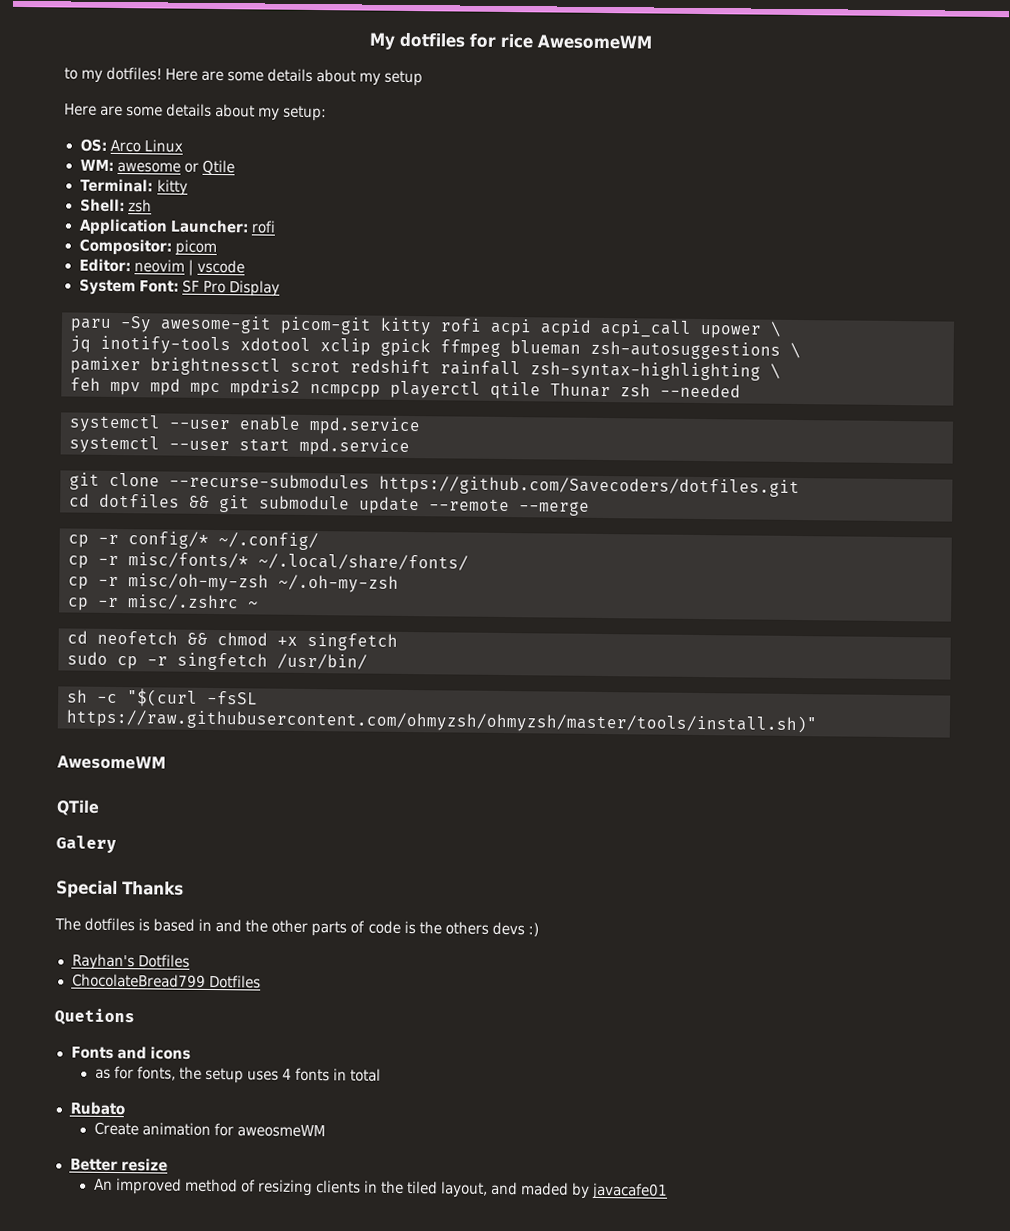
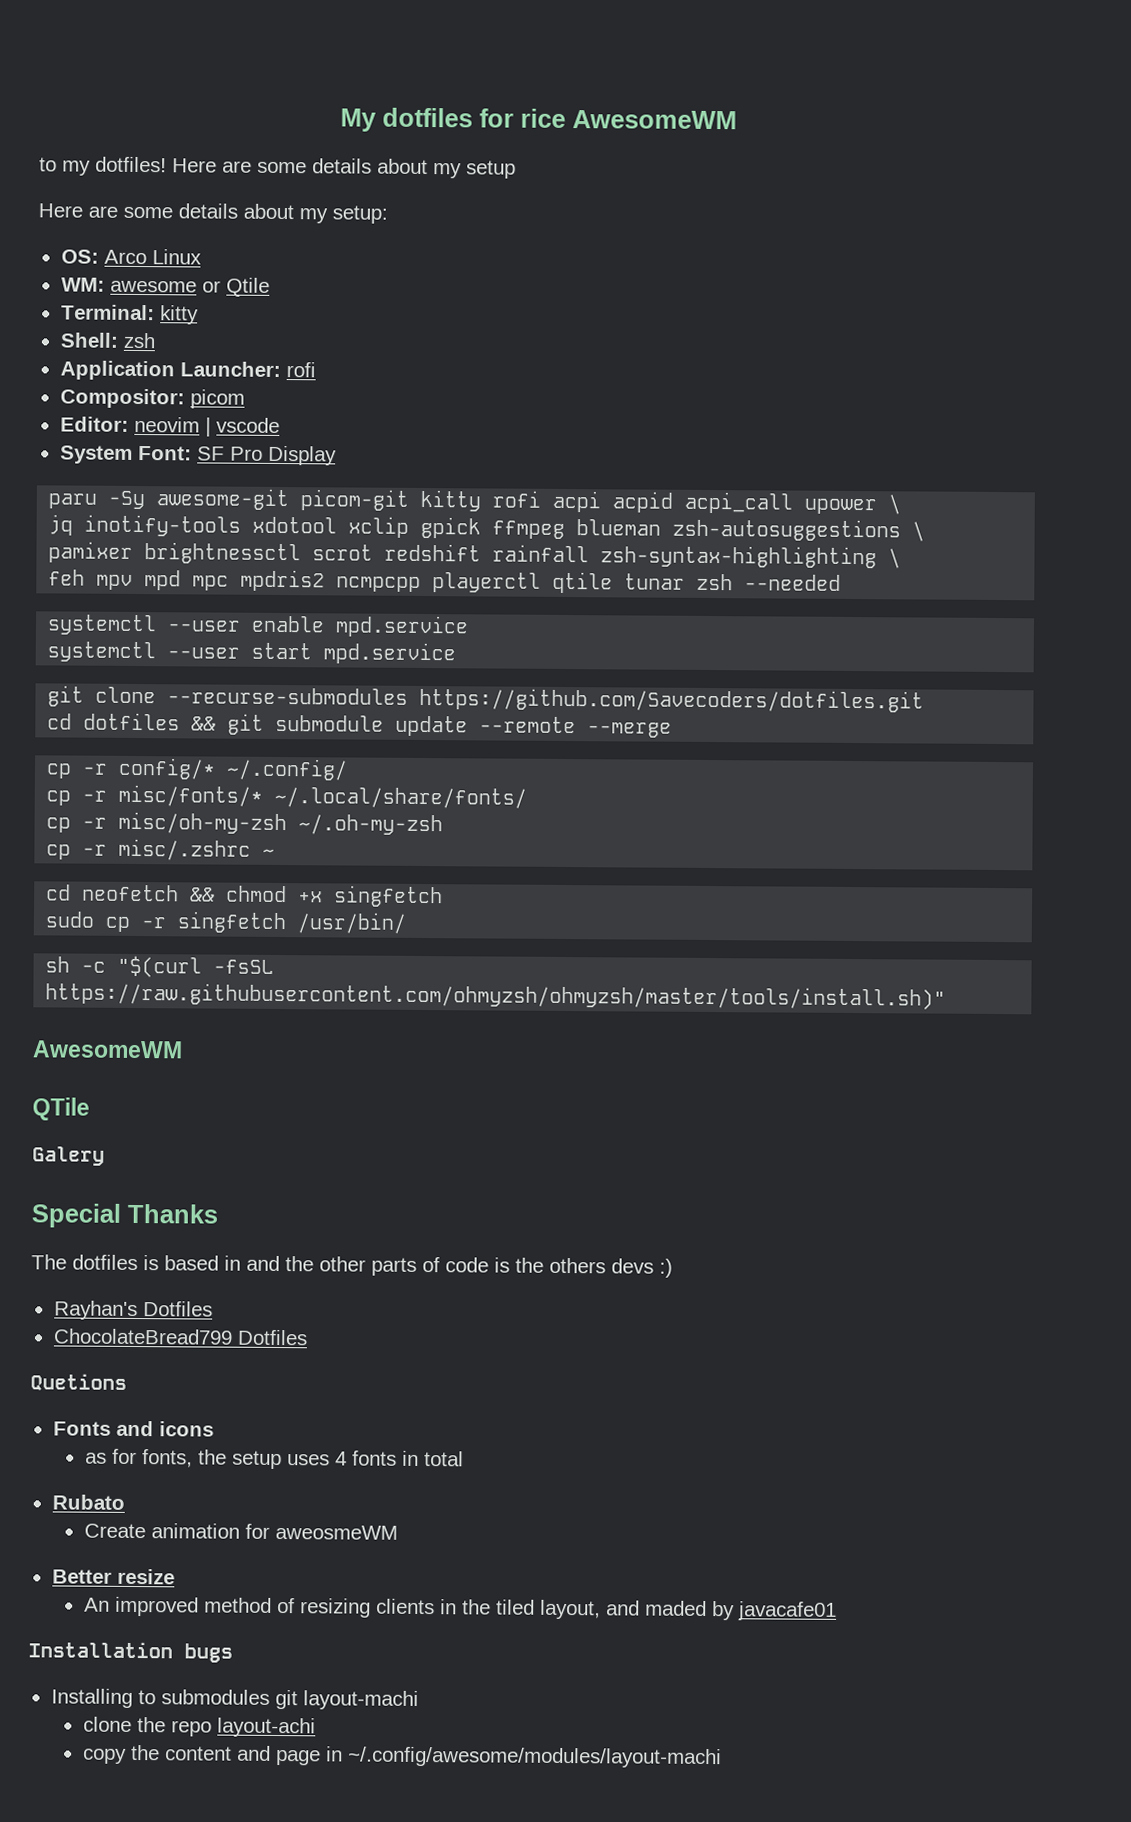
[550,382,611,398] Thunar -> [624,573,686,590] tunar
(669, 1191) none -> [28,1641,233,1663] [50,1688,419,1710] [82,1716,316,1738] [82,1744,722,1769] // Installation bugs // Installing to submodules git layout-machi // clone the repo layout-achi // copy the content and page in ~/.config/awesome/modules/layout-machi

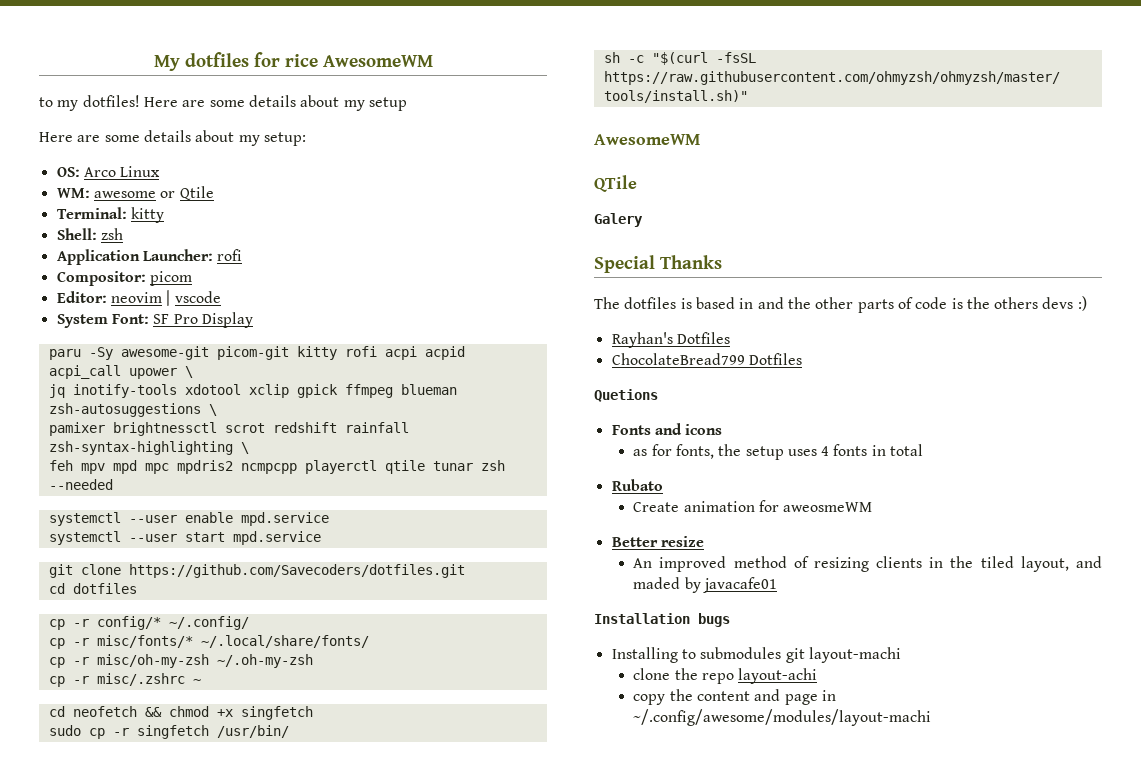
[167,687,409,705] --recurse-submodules -> (121, 569) none
[191,713,673,738] && git submodule update --remote --merge -> (137, 588) none

